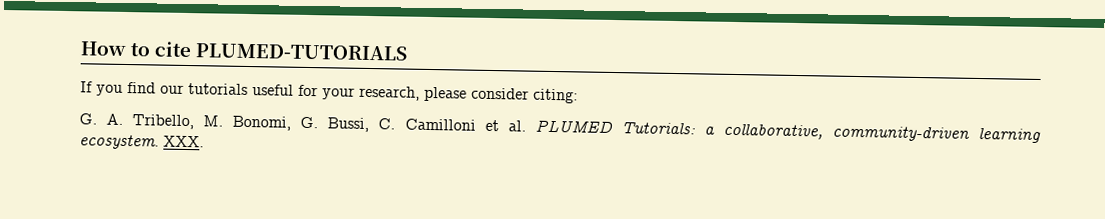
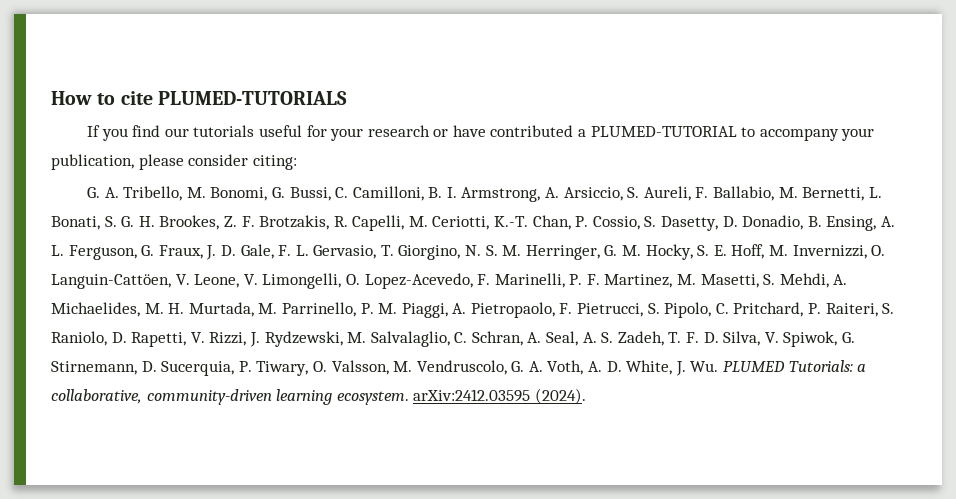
[359,85,420,101] research, -> [367,125,875,141] [51,154,134,170] research or have contributed a PLUMED-TUTORIAL to accompany your publication,
[404,118,526,132] Camilloni et al. -> [352,186,882,202] [51,215,895,231] [51,244,886,260] [51,273,848,289] [51,302,895,318] [51,331,855,347] [51,360,719,376] Camilloni, B. I. Armstrong, A. Arsiccio, S. Aureli, F. Ballabio, M. Bernetti, L. Bonati, S. G. H. Brookes, Z. F. Brotzakis, R. Capelli, M. Ceriotti, K.-T. Chan, P. Cossio, S. Dasetty, D. Donadio, B. Ensing, A. L. Ferguson, G. Fraux, J. D. Gale, F. L. Gervasio, T. Giorgino, N. S. M. Herringer, G. M. Hocky, S. E. Hoff, M. Invernizzi, O. Languin-Cattöen, V. Leone, V. Limongelli, O. Lopez-Acevedo, F. Marinelli, P. F. Martinez, M. Masetti, S. Mehdi, A. Michaelides, M. H. Murtada, M. Parrinello, P. M. Piaggi, A. Pietropaolo, F. Pietrucci, S. Pipolo, C. Pritchard, P. Raiteri, S. Raniolo, D. Rapetti, V. Rizzi, J. Rydzewski, M. Salvalaglio, C. Schran, A. Seal, A. S. Zadeh, T. F. D. Silva, V. Spiwok, G. Stirnemann, D. Sucerquia, P. Tiwary, O. Valsson, M. Vendruscolo, G. A. Voth, A. D. White, J. Wu.
[163,135,204,148] XXX. -> [413,388,586,404] arXiv:2412.03595 (2024).

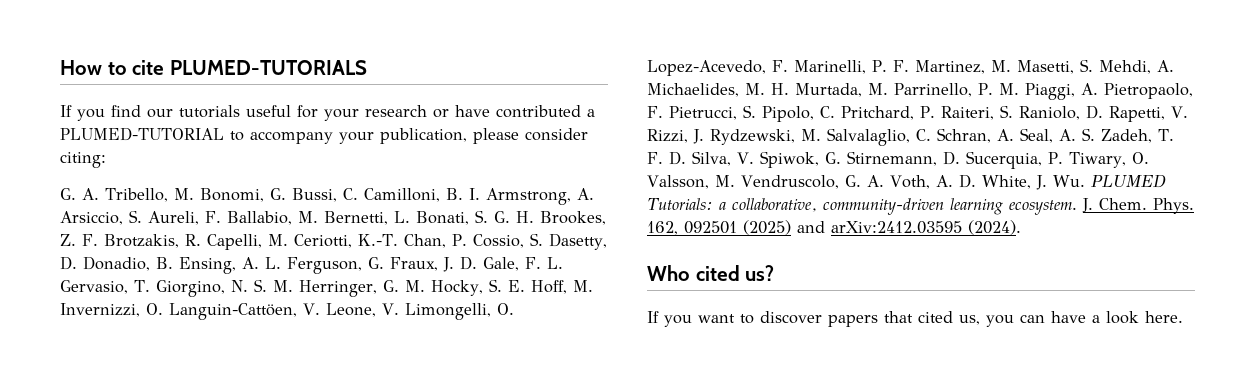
[413,388,586,404] arXiv:2412.03595 (2024). -> [1081,198,1194,214] [647,220,1021,235] [647,265,775,281] [647,311,1183,327] J. Chem. Phys. 162, 092501 (2025) and arXiv:2412.03595 (2024). // Who cited us? // If you want to discover papers that cited us, you can have a look here.

